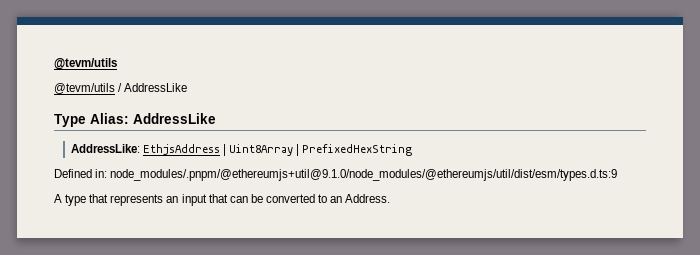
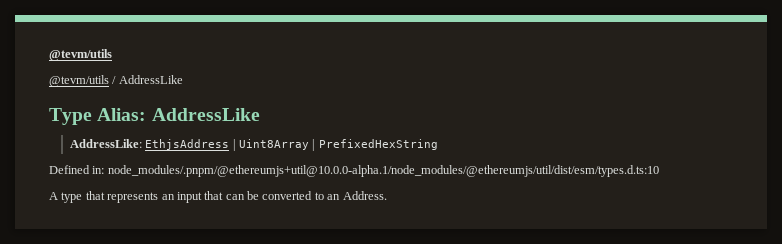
[110,169,618,181] node_modules/.pnpm/@ethereumjs+util@9.1.0/node_modules/@ethereumjs/util/dist/esm/types.d.ts:9 -> [107,165,659,177] node_modules/.pnpm/@ethereumjs+util@10.0.0-alpha.1/node_modules/@ethereumjs/util/dist/esm/types.d.ts:10

